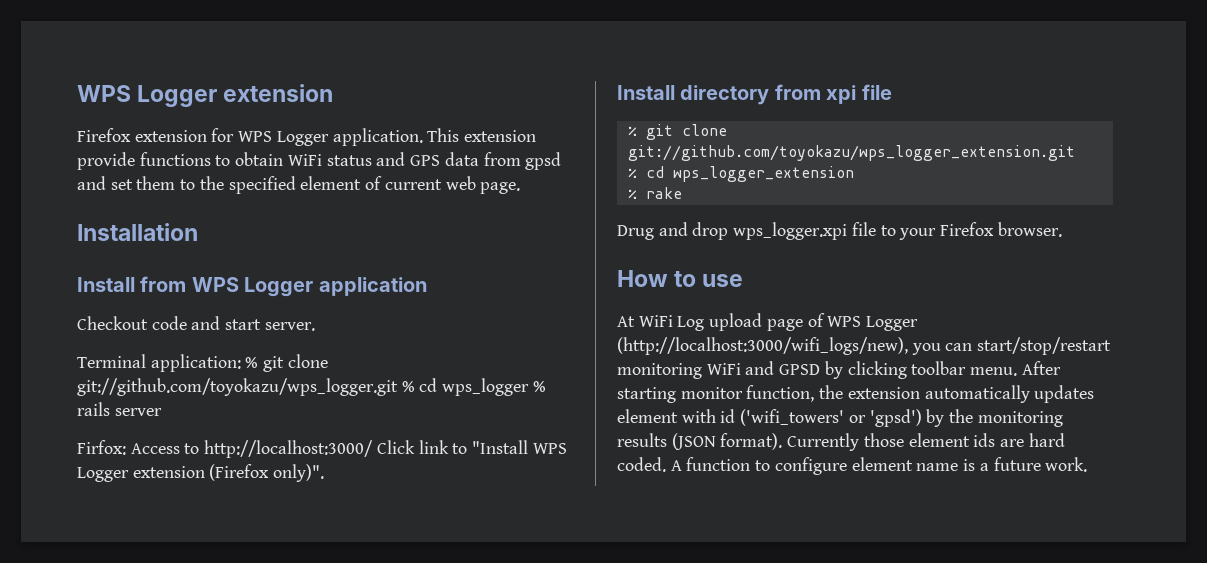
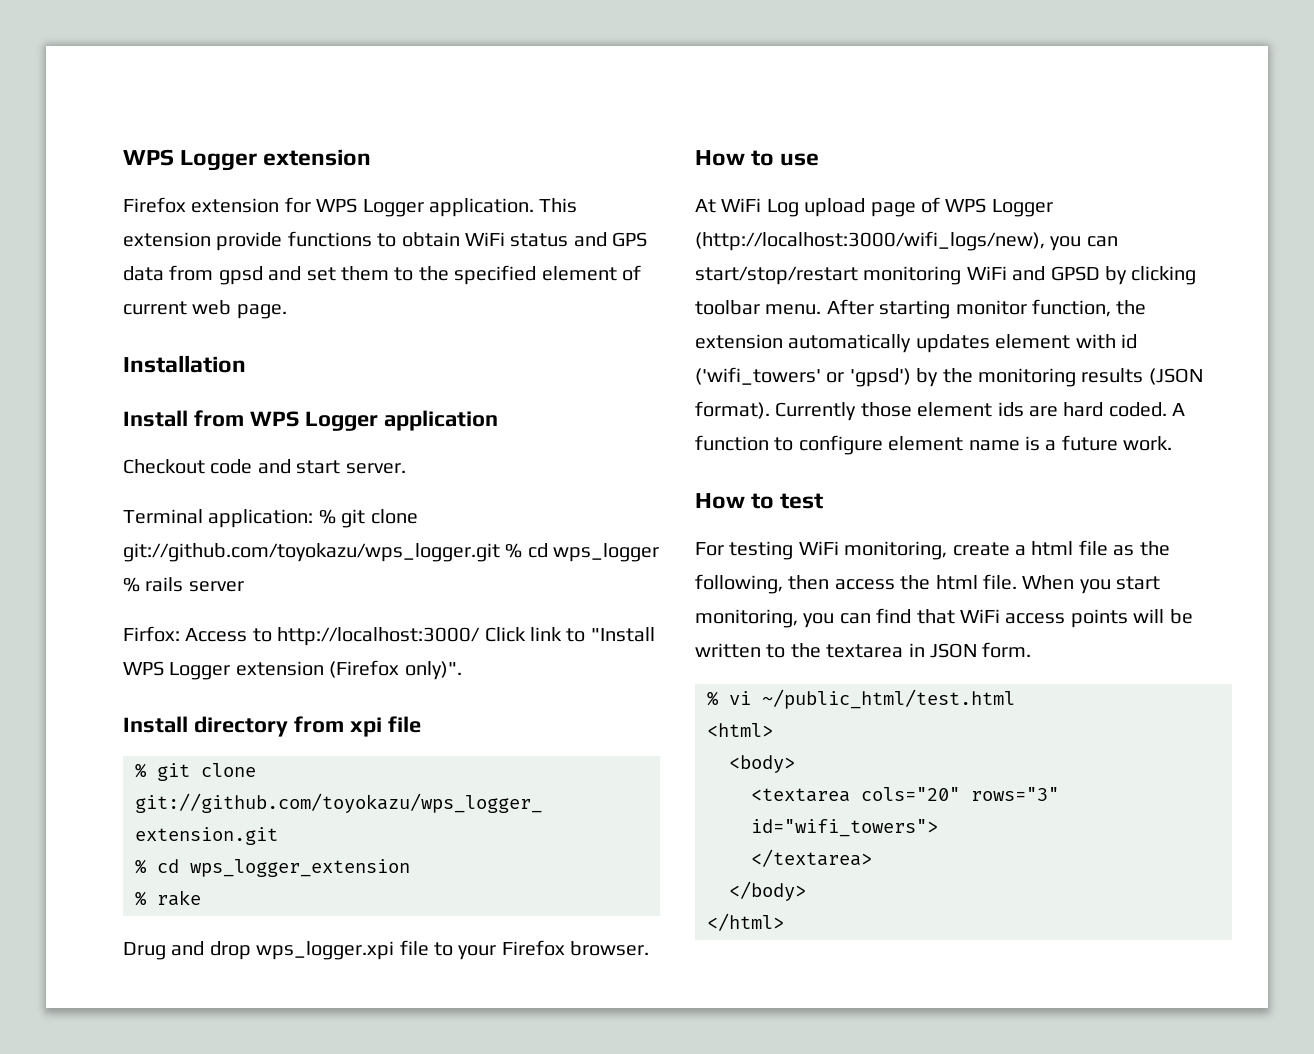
(1088, 464) none -> [695,493,824,509] [695,540,1170,560] [695,574,1161,594] [695,608,1193,628] [695,642,1032,658] [707,689,1015,709] [707,723,773,737] [729,755,795,773] [751,787,1059,802] [751,819,938,837] [751,849,872,867] [729,881,806,901] [707,913,784,931] // How to test // For testing WiFi monitoring, create a html file as the following, then access the html file. When you start monitoring, you can find that WiFi access points will be written to the textarea in JSON form. // % vi ~/public_html/test.html // <html> // <body> // <textarea cols="20" rows="3" id="wifi_towers"> // </textarea> // </body> // </html>

